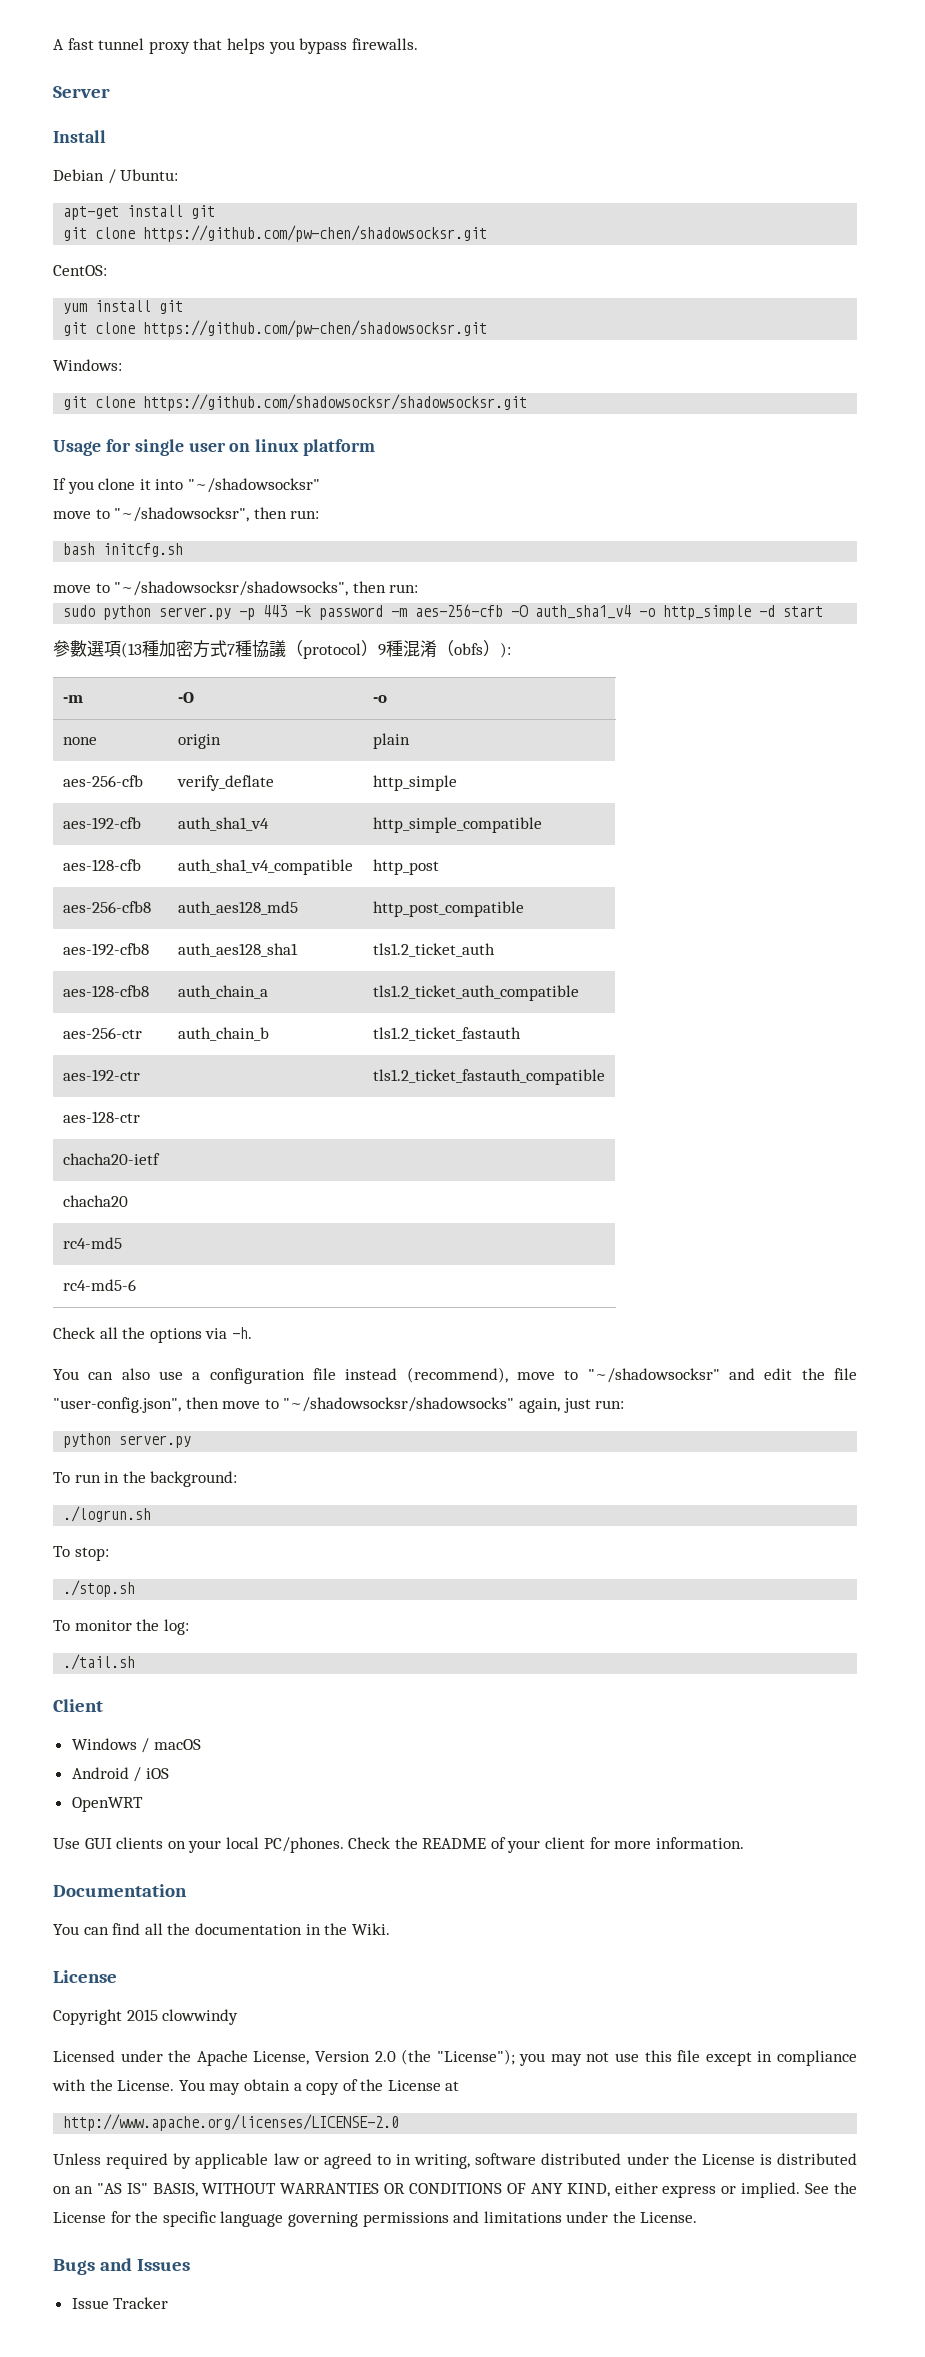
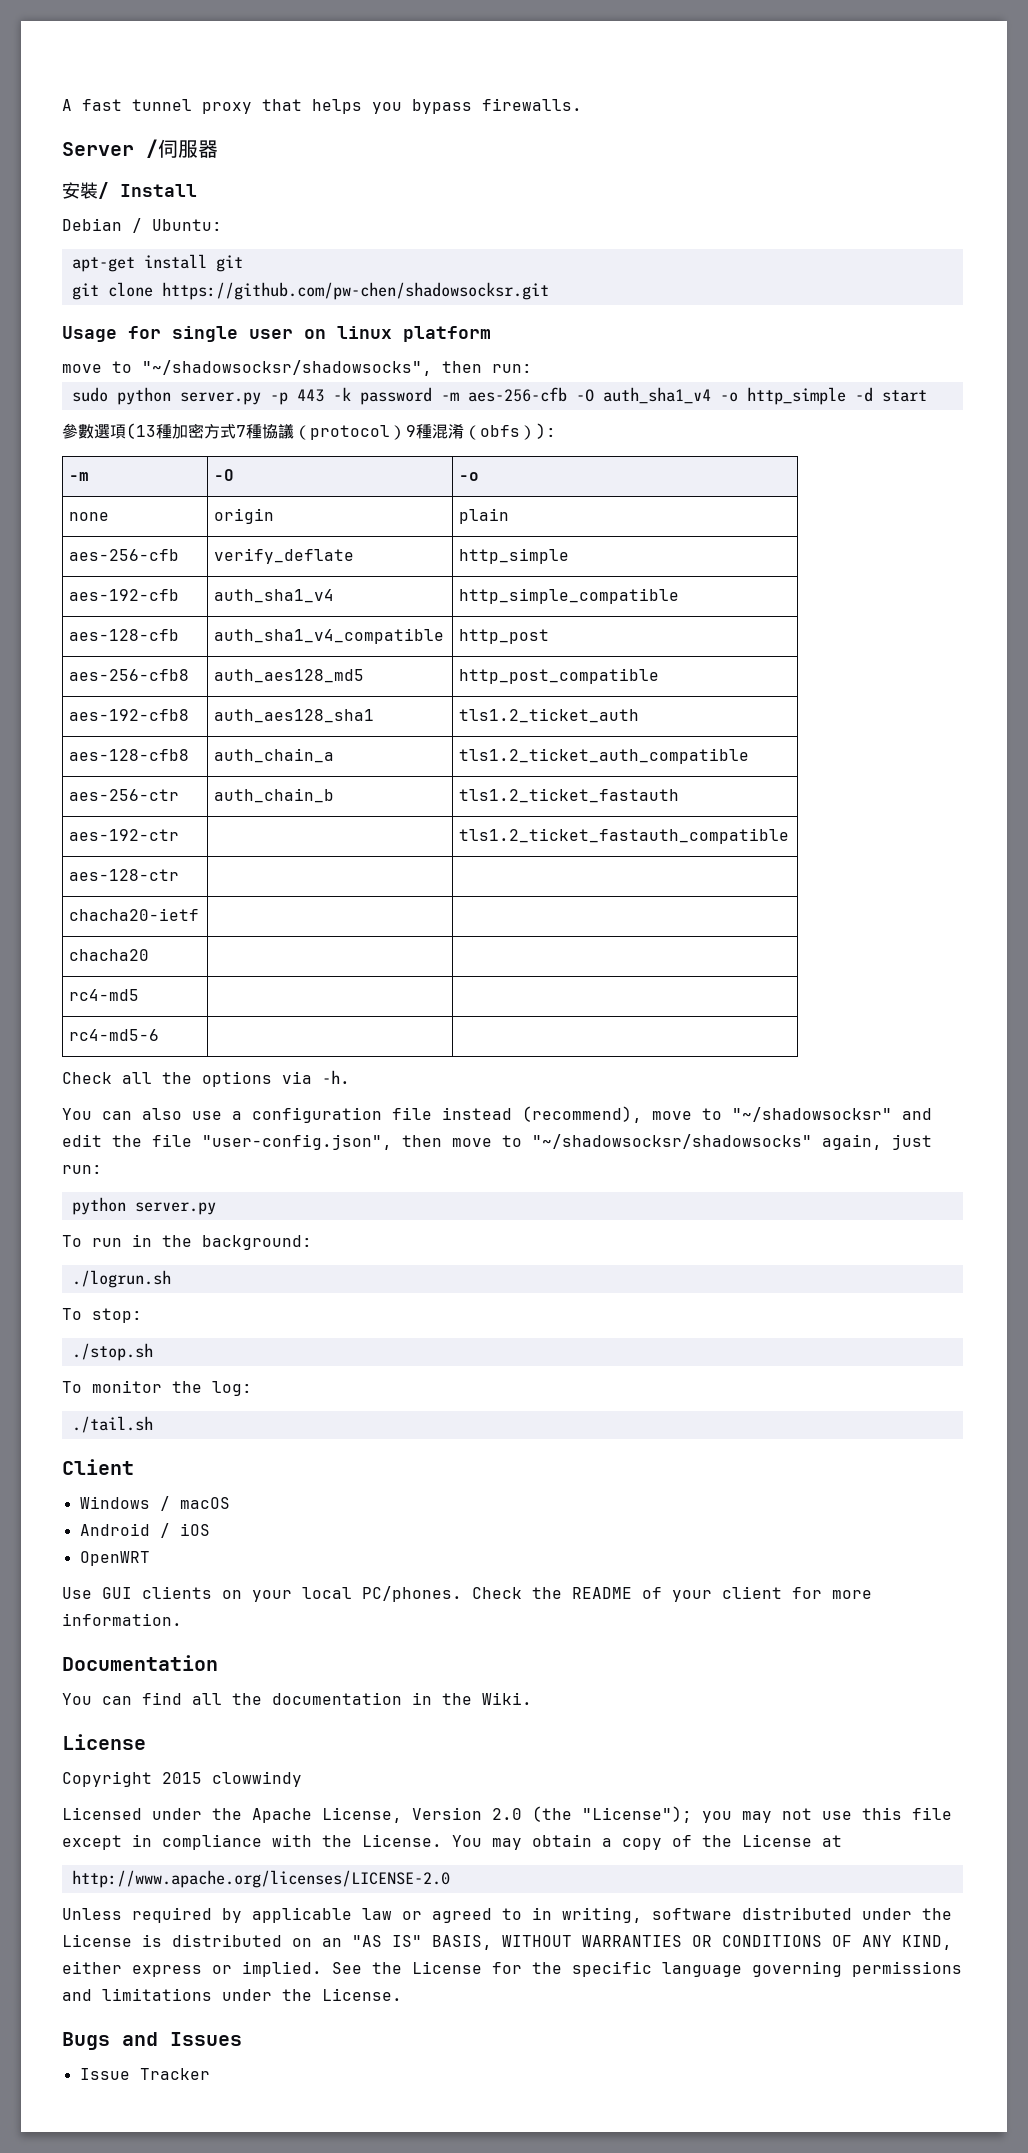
(110, 92) // -> [146,139,218,158] [62,182,109,199] /伺服器 // 安裝/
[53,265,107,276] [63,300,184,314] [63,320,488,337] [53,359,122,371] [63,394,528,411] // CentOS: // yum install git // git clone https://github.com/pw-chen/shadowsocksr.git // Windows: // git clone https://github.com/shadowsocksr/shadowsocksr.git -> (549, 291) none
[53,478,320,494] [53,507,320,522] [63,543,184,557] // If you clone it into "~/shadowsocksr" // move to "~/shadowsocksr", then run: // bash initcfg.sh -> (491, 334) none

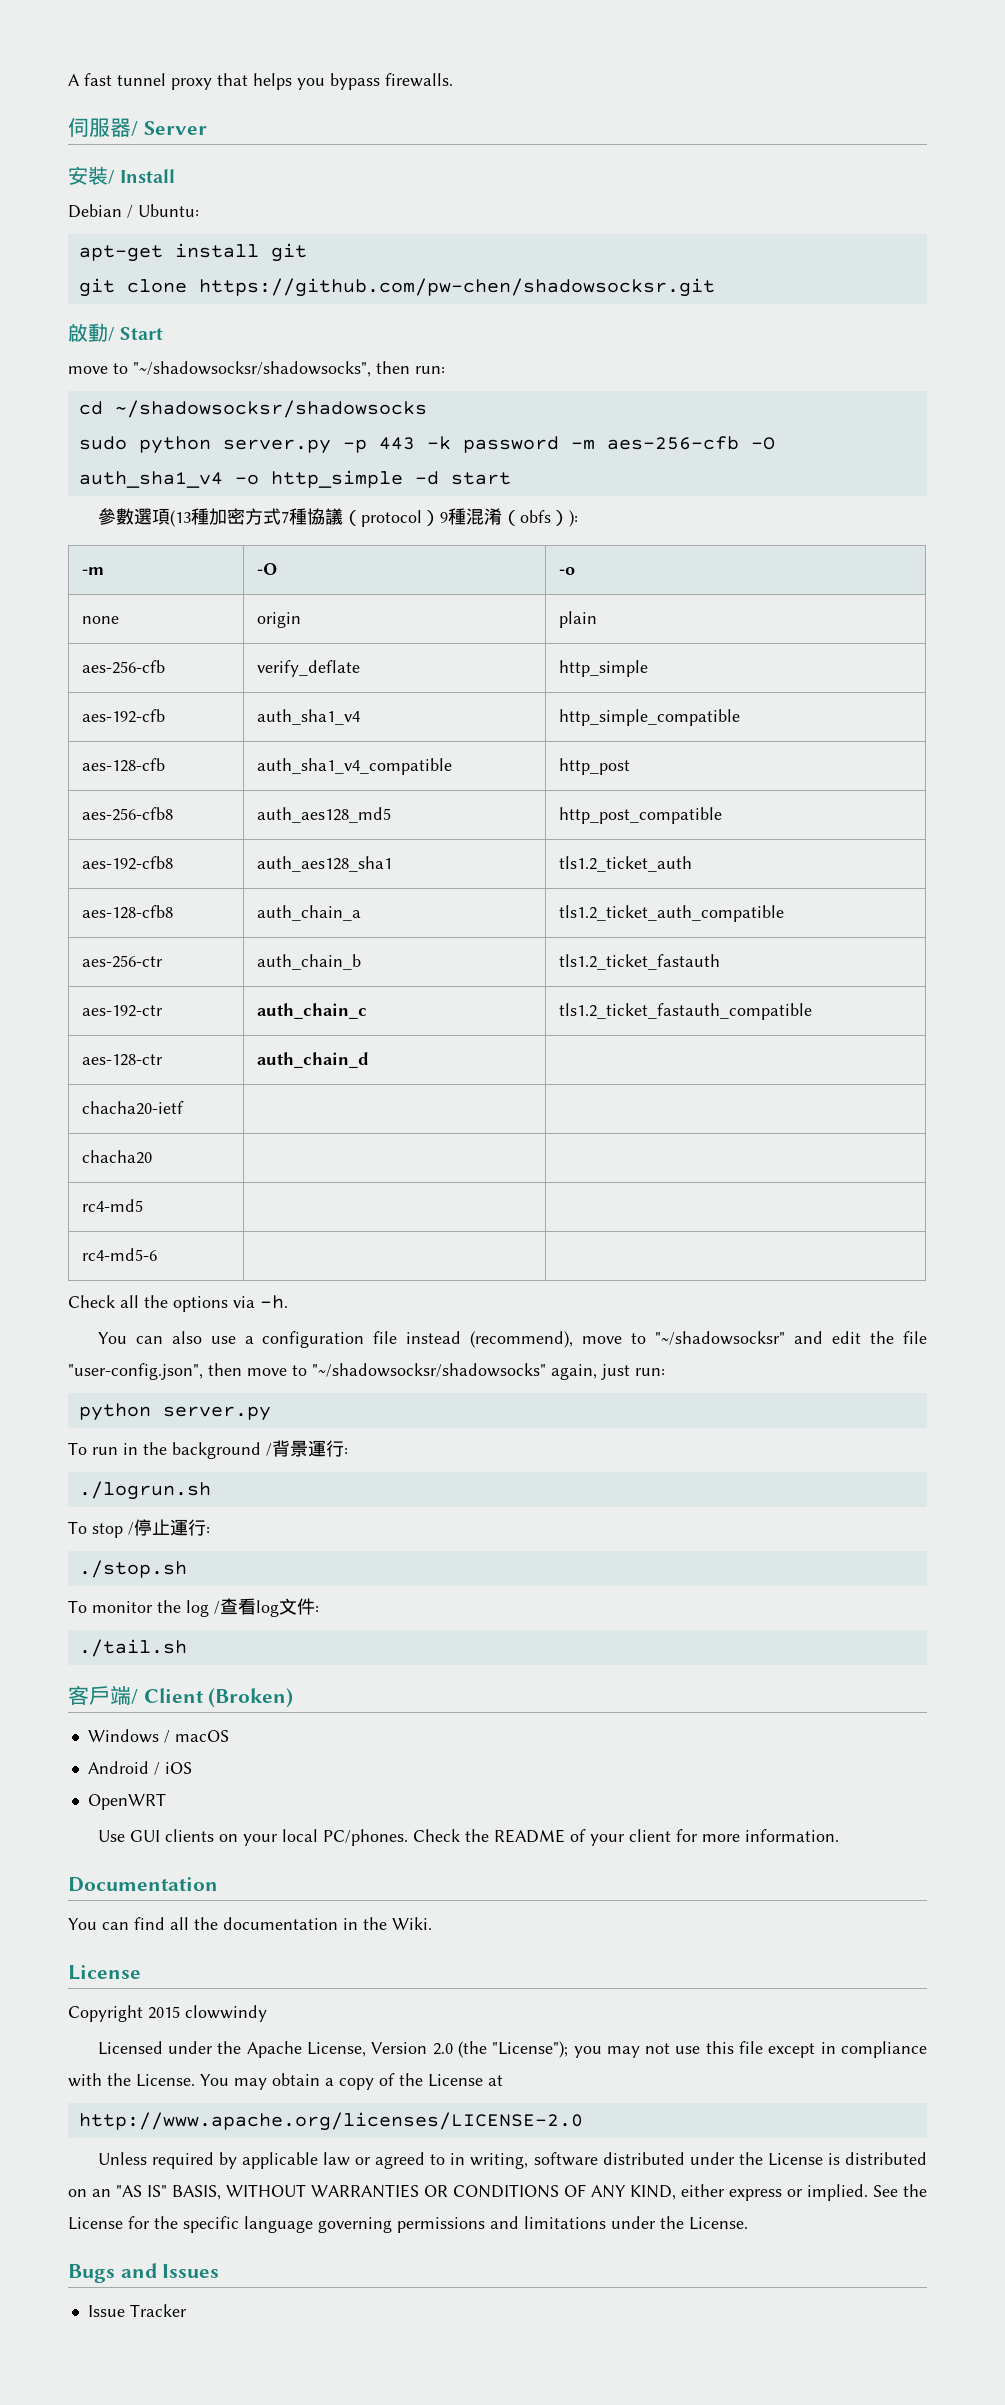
[62,139,158,158] Server / -> (453, 80) none
(218, 149) none -> [131,121,207,136] / Server
[62,326,491,342] Usage for single user on linux platform -> [68,323,164,342] 啟動/ Start
(532, 368) none -> [78,400,427,418] // cd ~/shadowsocksr/shadowsocks
(180, 835) none -> [257,1003,368,1019] auth_chain_c
(180, 875) none -> [257,1052,370,1068] auth_chain_d
[202,1235,312,1250] [71,1270,171,1288] [62,1308,142,1323] [71,1343,153,1361] [62,1380,252,1396] background: // ./logrun.sh // To stop: // ./stop.sh // To monitor the log: -> [172,1440,348,1459] [78,1481,211,1500] [68,1519,210,1538] [78,1560,187,1578] [68,1598,319,1617] background /背景運行: // ./logrun.sh // To stop /停止運行: // ./stop.sh // To monitor the log /查看log文件:
(153, 1424) none -> [68,1685,138,1705] 客戶端/
(134, 1467) none -> [208,1688,294,1708] (Broken)

